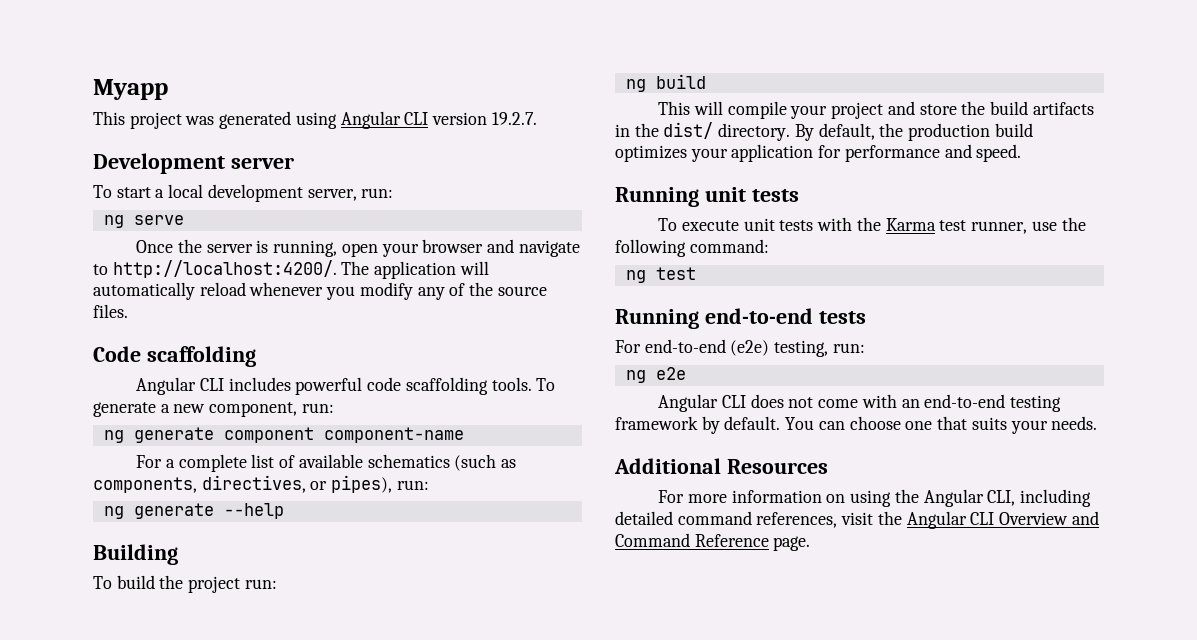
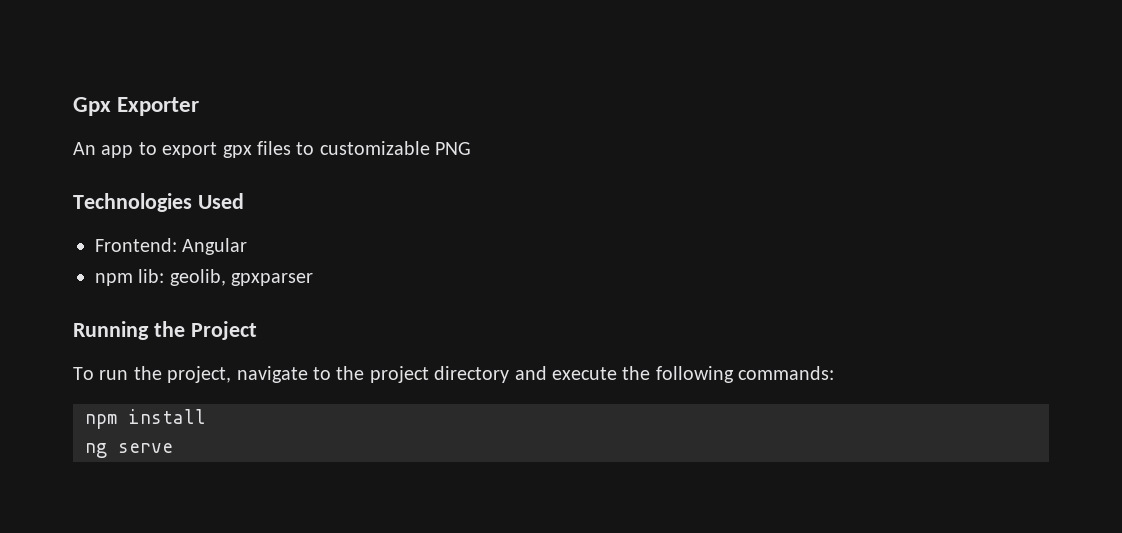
[93,79,168,100] [93,111,537,129] [93,153,294,174] [93,184,394,202] [103,215,184,228] [136,239,580,257] [93,260,489,279] [93,282,547,300] [93,304,128,318] [93,346,256,367] [136,377,556,395] [93,402,334,417] [103,427,464,443] [136,454,517,472] [93,475,429,493] [103,503,284,519] [93,544,178,565] [93,575,277,593] [625,74,706,92] [658,101,1094,119] [615,122,1033,141] [615,144,1022,162] [615,187,799,207] [658,217,1086,234] [615,239,769,257] [625,267,696,283] [615,308,866,329] [615,339,865,357] [625,367,686,383] [658,394,1062,412] [615,416,1098,434] [614,458,828,474] [658,489,1092,507] [615,511,1099,529] [615,533,811,551] Myapp // This project was generated using Angular CLI version 19.2.7. // Development server // To start a local development server, run: // ng serve // Once the server is running, open your browser and navigate to http://localhost:4200/. The application will automatically reload whenever you modify any of the source files. // Code scaffolding // Angular CLI includes powerful code scaffolding tools. To generate a new component, run: // ng generate component component-name // For a complete list of available schematics (such as components, directives, or pipes), run: // ng generate --help // Building // To build the project run: // ng build // This will compile your project and store the build artifacts in the dist/ directory. By default, the production build optimizes your application for performance and speed. // Running unit tests // To execute unit tests with the Karma test runner, use the following command: // ng test // Running end-to-end tests // For end-to-end (e2e) testing, run: // ng e2e // Angular CLI does not come with an end-to-end testing framework by default. You can choose one that suits your needs. // Additional Resources // For more information on using the Angular CLI, including detailed command references, visit the Angular CLI Overview and Command Reference page. -> [73,97,200,116] [73,141,472,158] [73,193,244,212] [95,238,248,255] [95,269,314,286] [73,321,257,340] [73,366,835,383] [85,409,206,429] [85,443,173,458] Gpx Exporter // An app to export gpx files to customizable PNG // Technologies Used // Frontend: Angular // npm lib: geolib, gpxparser // Running the Project // To run the project, navigate to the project directory and execute the following commands: // npm install // ng serve

